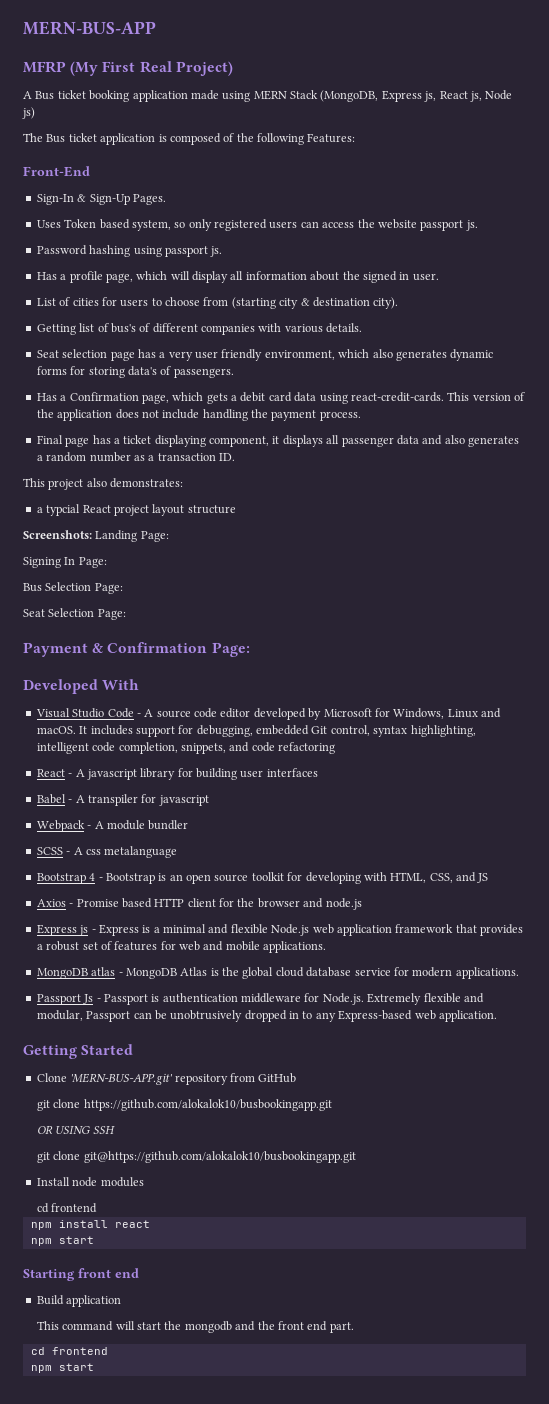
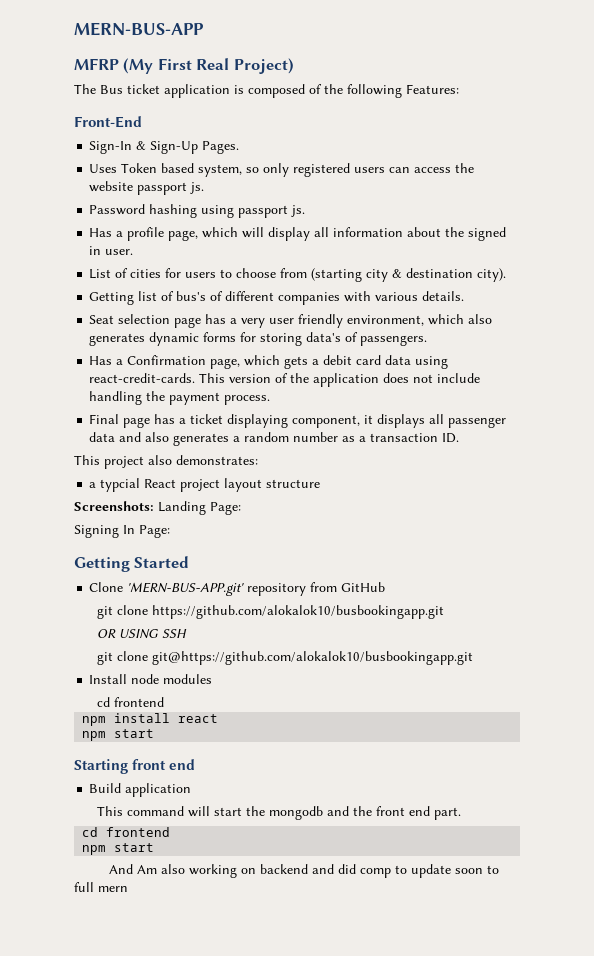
[23,90,513,102] [22,107,35,119] // A Bus ticket booking application made using MERN Stack (MongoDB, Express js, React js, Node js) -> (294, 66) none
[23,582,123,594] [23,608,126,620] [23,642,250,657] [23,679,140,694] [35,708,501,720] [36,725,476,737] [36,742,335,754] [36,768,318,780] [36,794,209,806] [36,820,189,832] [36,846,178,858] [36,872,489,884] [36,898,362,910] [36,924,523,936] [36,941,327,953] [36,967,519,979] [36,993,484,1005] [36,1010,497,1022] // Bus Selection Page: // Seat Selection Page: // Payment & Confirmation Page: // Developed With // Visual Studio Code - A source code editor developed by Microsoft for Windows, Linux and macOS. It includes support for debugging, embedded Git control, syntax highlighting, intelligent code completion, snippets, and code refactoring // React - A javascript library for building user interfaces // Babel - A transpiler for javascript // Webpack - A module bundler // SCSS - A css metalanguage // Bootstrap 4 - Bootstrap is an open source toolkit for developing with HTML, CSS, and JS // Axios - Promise based HTTP client for the browser and node.js // Express js - Express is a minimal and flexible Node.js web application framework that provides a robust set of features for web and mobile applications. // MongoDB atlas - MongoDB Atlas is the global cloud database service for modern applications. // Passport Js - Passport is authentication middleware for Node.js. Extremely flexible and modular, Passport can be unobtrusively dropped in to any Express-based web application. -> (170, 531) none
(94, 1367) none -> [108,864,499,878] [74,882,128,892] // And Am also working on backend and did comp to update soon to full mern

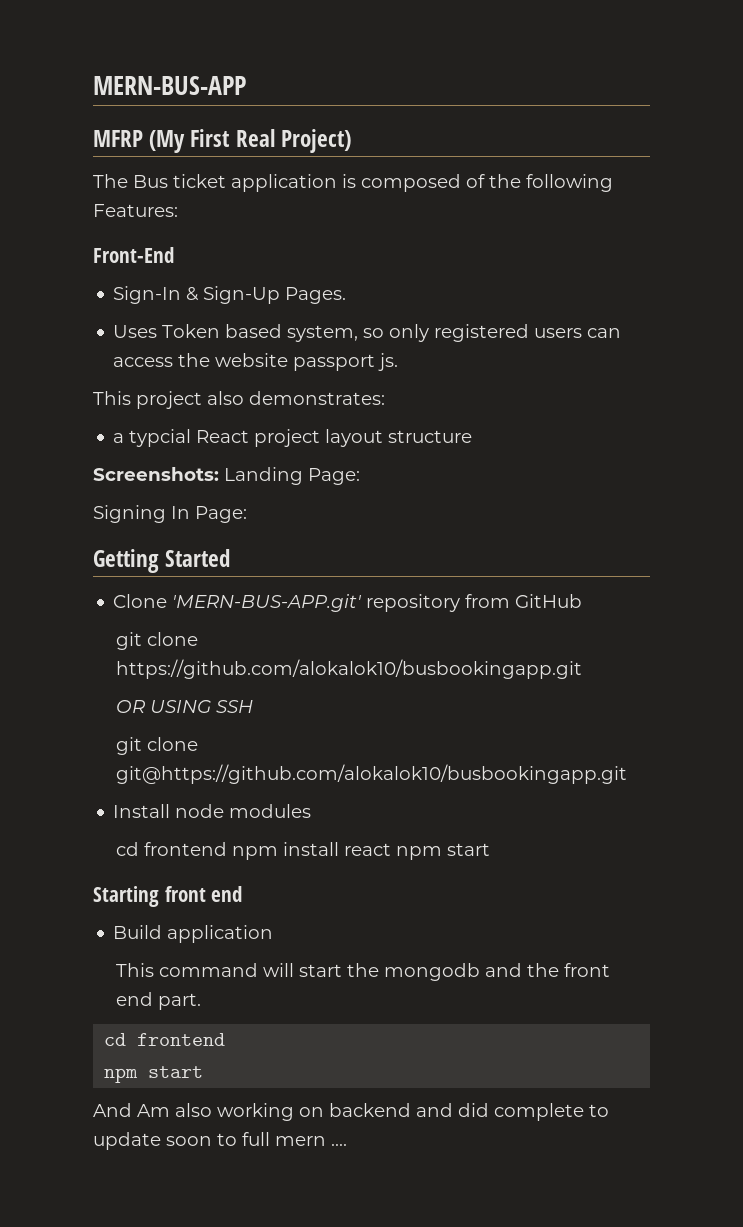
[89,204,306,218] [89,227,507,241] [89,246,134,255] [89,268,507,282] [89,291,465,305] [89,314,493,328] [89,332,428,346] [89,355,449,369] [89,373,481,387] [89,391,271,405] [89,414,507,428] [89,432,460,446] // Password hashing using passport js. // Has a profile page, which will display all information about the signed in user. // List of cities for users to choose from (starting city & destination city). // Getting list of bus's of different companies with various details. // Seat selection page has a very user friendly environment, which also generates dynamic forms for storing data's of passengers. // Has a Confirmation page, which gets a debit card data using react-credit-cards. This version of the application does not include handling the payment process. // Final page has a ticket displaying component, it displays all passenger data and also generates a random number as a transaction ID. -> (399, 362) none
(165, 702) // -> (227, 849) none
(219, 718) // -> (391, 849) none
[359,868,391,878] comp -> [494,1103,584,1121] complete
(128, 889) none -> [331,1143,347,1146] ....

